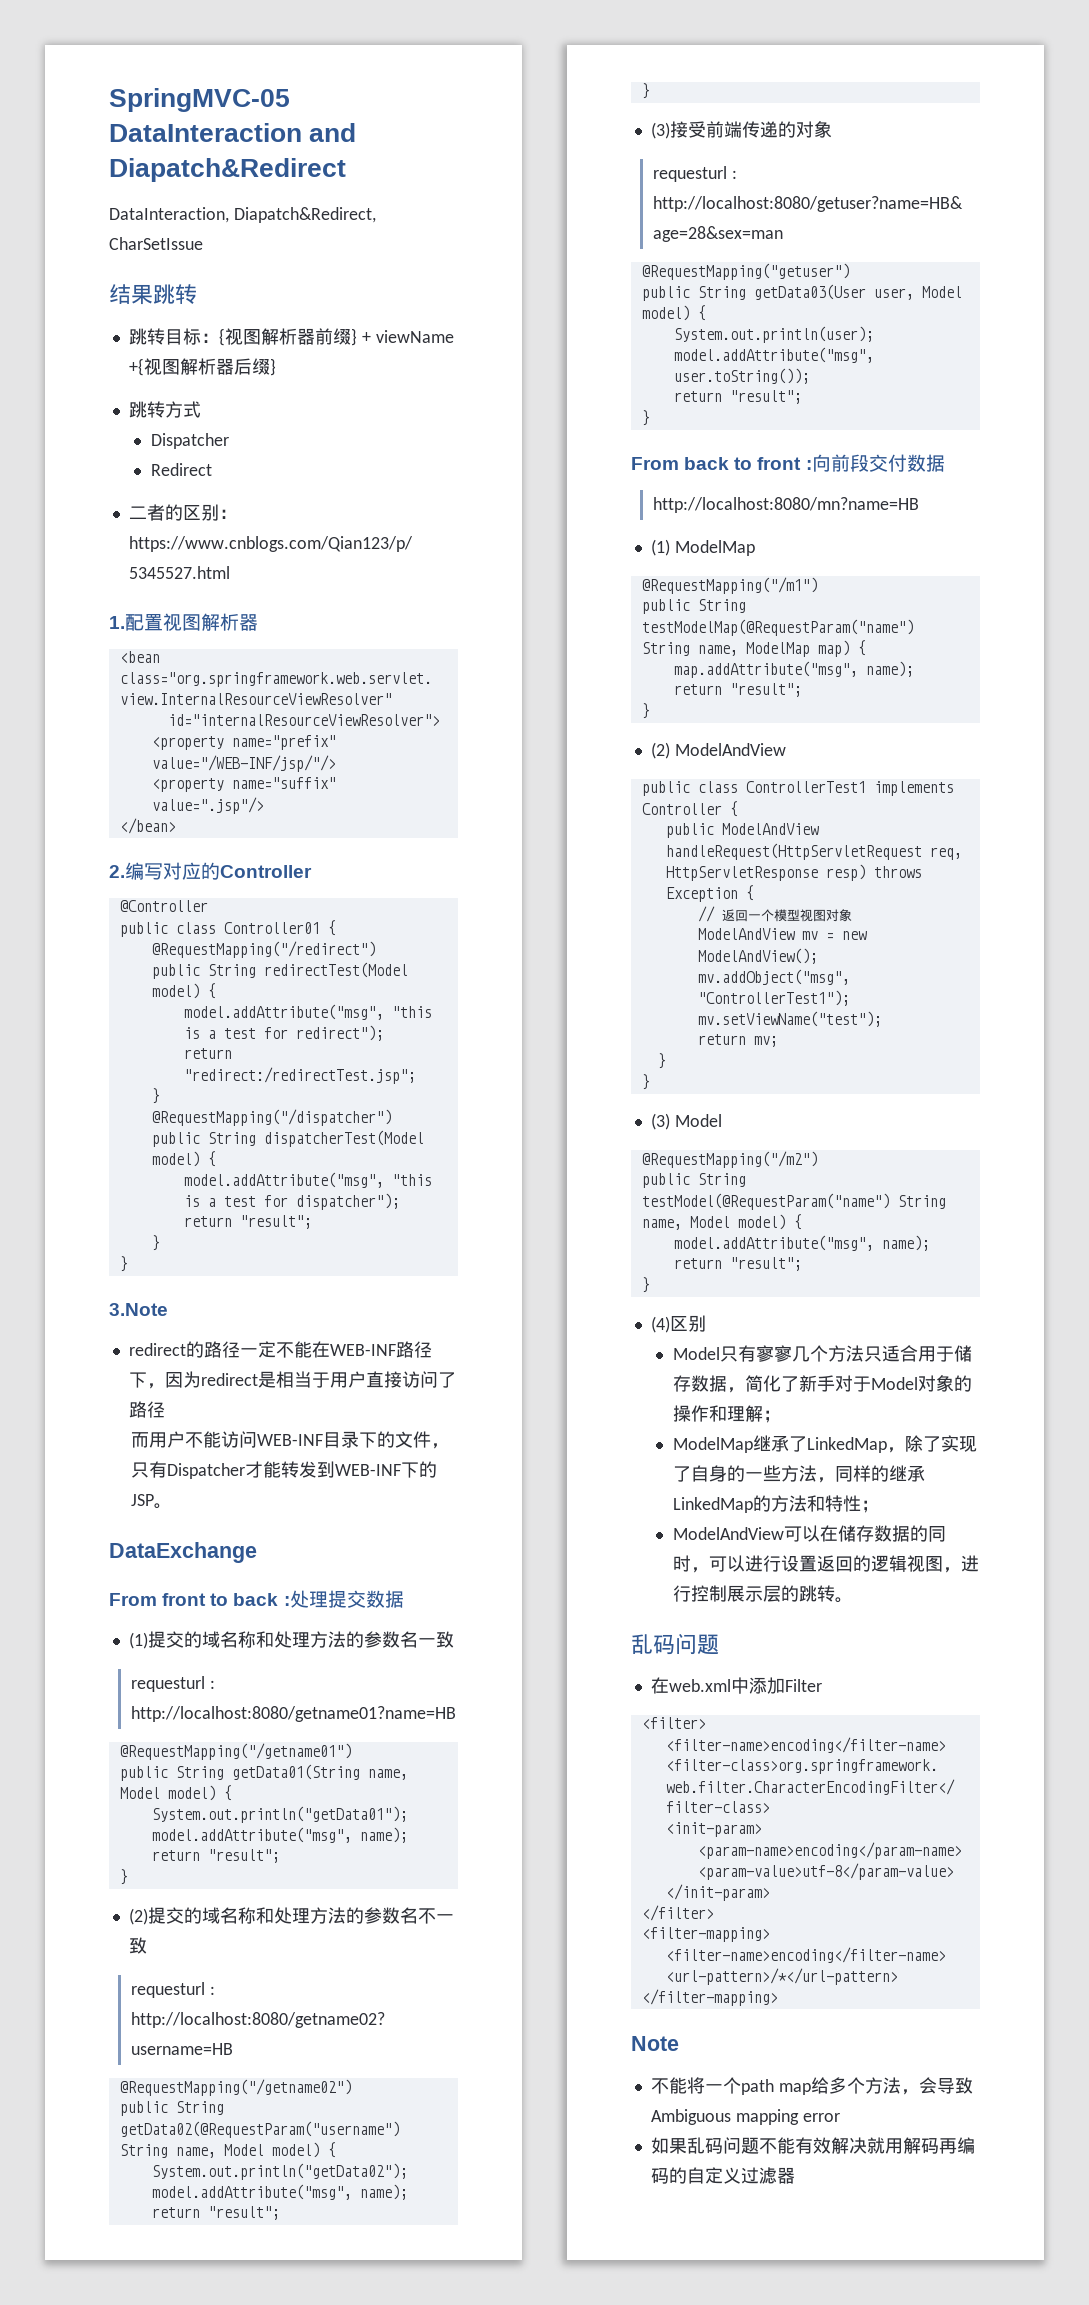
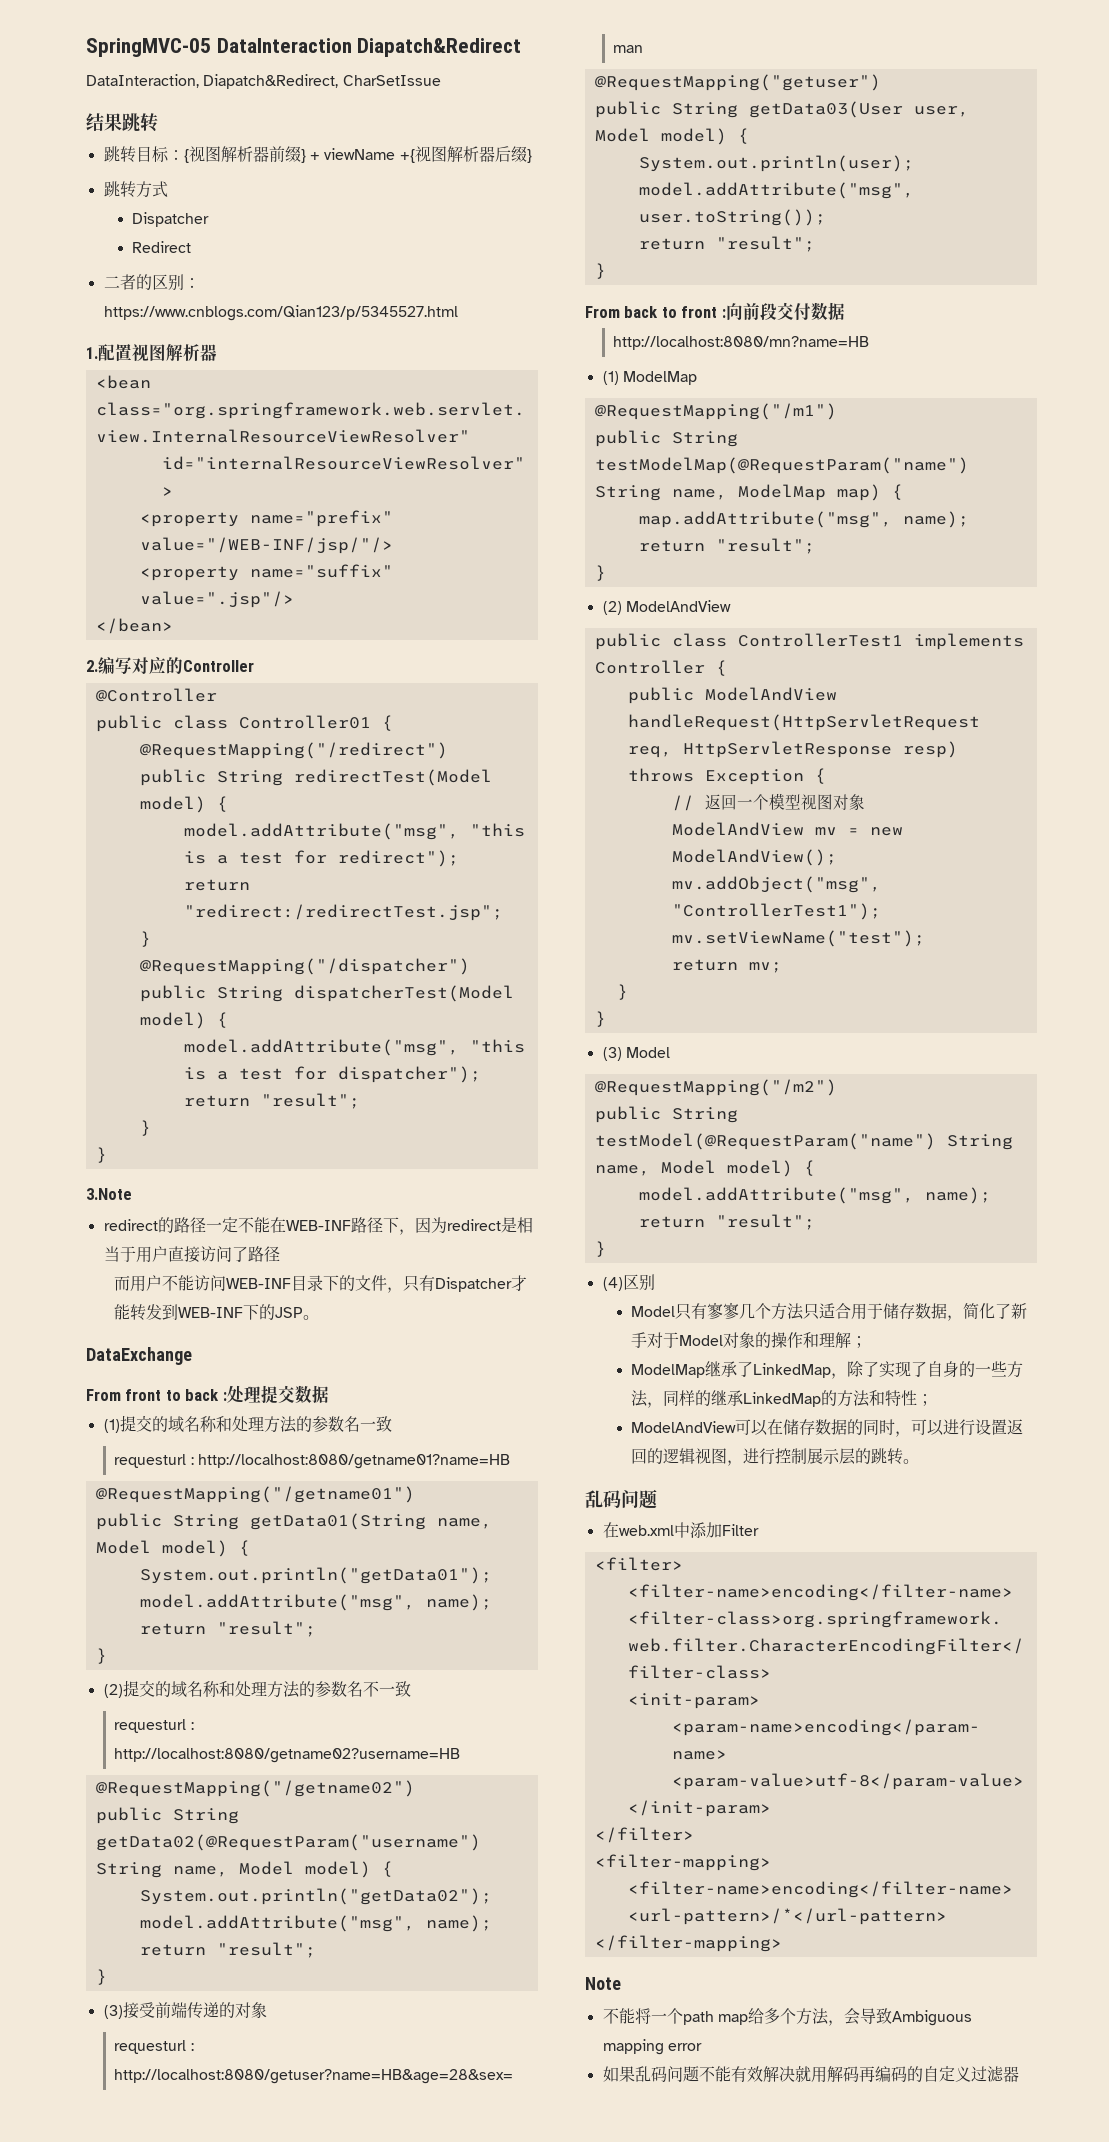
[309,123,357,142] and -> (352, 45) none

